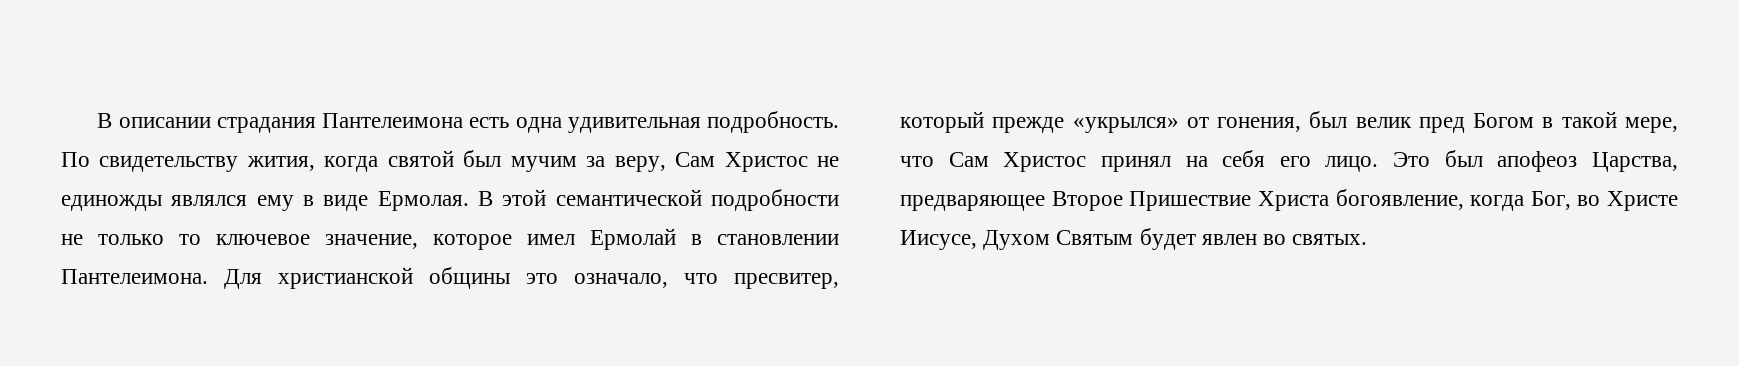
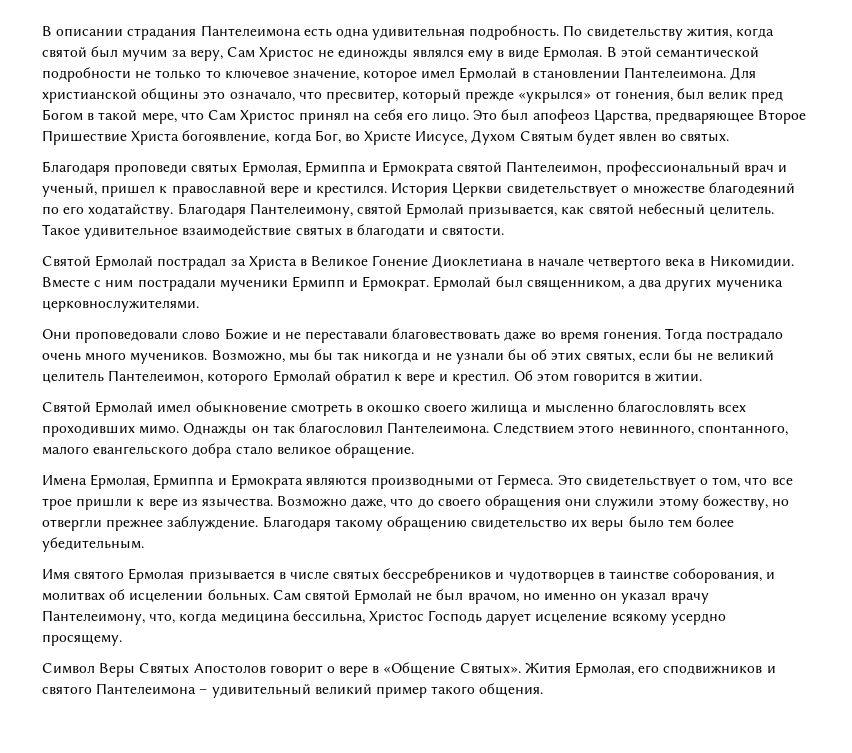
(1368, 239) none -> [42,161,788,176] [42,182,796,197] [42,203,775,218] [42,224,505,239] [42,255,794,270] [42,276,783,291] [42,300,199,312] [42,328,784,343] [42,349,775,364] [42,370,703,385] [42,401,747,416] [42,422,788,437] [42,443,414,458] [42,474,793,489] [42,495,789,510] [42,516,735,531] [42,537,144,552] [42,568,776,583] [42,589,709,604] [42,610,726,625] [42,634,122,646] [42,662,776,677] [42,683,544,698] // Благодаря проповеди святых Ермолая, Ермиппа и Ермократа святой Пантелеимон, профессиональный врач и ученый, пришел к православной вере и крестился. История Церкви свидетельствует о множестве благодеяний по его ходатайству. Благодаря Пантелеимону, святой Ермолай призывается, как святой небесный целитель. Такое удивительное взаимодействие святых в благодати и святости. // Святой Ермолай пострадал за Христа в Великое Гонение Диоклетиана в начале четвертого века в Никомидии. Вместе с ним пострадали мученики Ермипп и Ермократ. Ермолай был священником, а два других мученика церковнослужителями. // Они проповедовали слово Божие и не переставали благовествовать даже во время гонения. Тогда пострадало очень много мучеников. Возможно, мы бы так никогда и не узнали бы об этих святых, если бы не великий целитель Пантелеимон, которого Ермолай обратил к вере и крестил. Об этом говорится в житии. // Святой Ермолай имел обыкновение смотреть в окошко своего жилища и мысленно благословлять всех проходивших мимо. Однажды он так благословил Пантелеимона. Следствием этого невинного, спонтанного, малого евангельского добра стало великое обращение. // Имена Ермолая, Ермиппа и Ермократа являются производными от Гермеса. Это свидетельствует о том, что все трое пришли к вере из язычества. Возможно даже, что до своего обращения они служили этому божеству, но отвергли прежнее заблуждение. Благодаря такому обращению свидетельство их веры было тем более убедительным. // Имя святого Ермолая призывается в числе святых бессребреников и чудотворцев в таинстве соборования, и молитвах об исцелении больных. Сам святой Ермолай не был врачом, но именно он указал врачу Пантелеимону, что, когда медицина бессильна, Христос Господь дарует исцеление всякому усердно просящему. // Символ Веры Святых Апостолов говорит о вере в «Общение Святых». Жития Ермолая, его сподвижников и святого Пантелеимона – удивительный великий пример такого общения.

